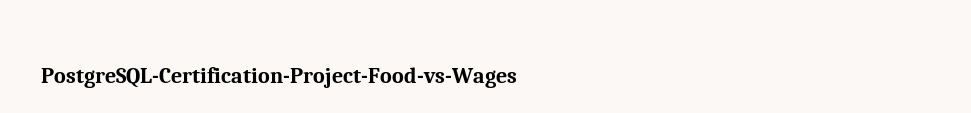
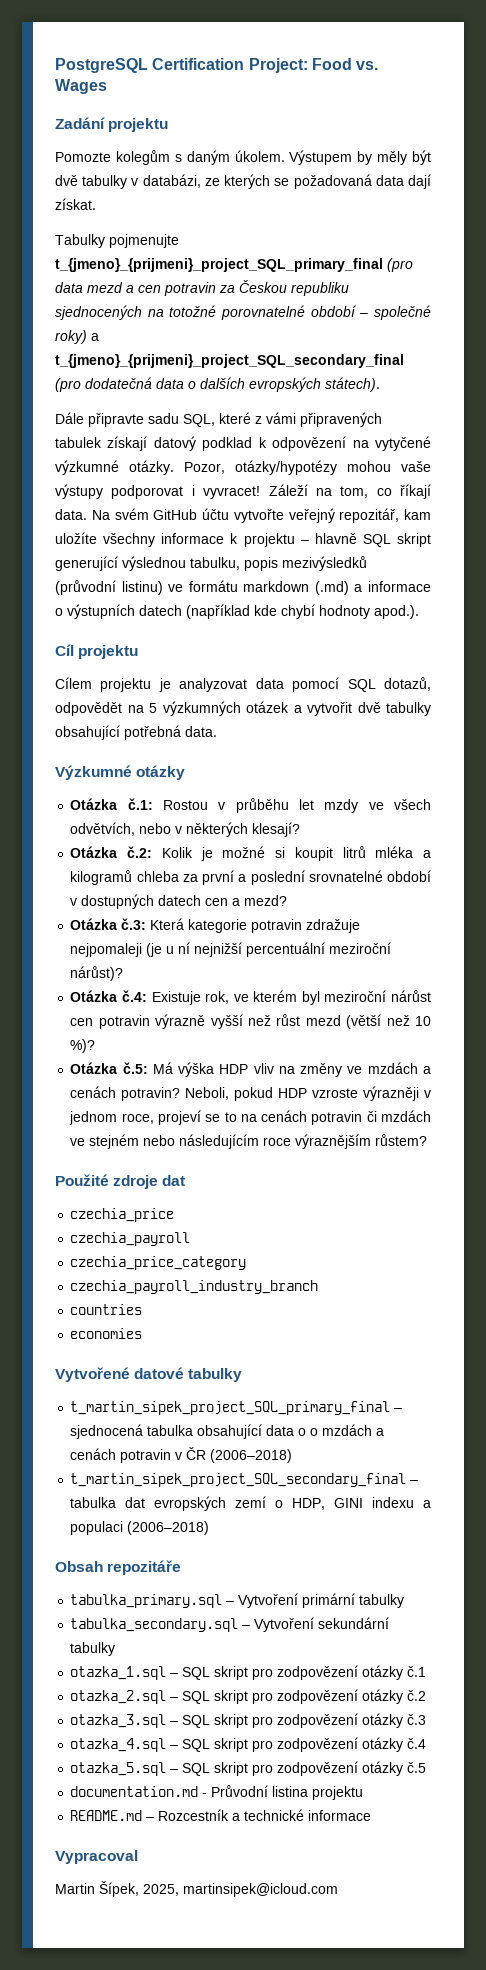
[41,67,517,88] PostgreSQL-Certification-Project-Food-vs-Wages -> [55,58,379,73] [55,79,107,94] [55,117,169,132] [55,150,431,165] [55,174,432,189] [55,198,96,210] [55,234,179,248] [55,258,413,272] [55,280,349,296] [55,305,431,320] [55,330,99,344] [55,354,404,368] [55,377,380,392] [55,412,382,427] [55,436,431,451] [55,460,431,475] [55,484,431,499] [55,508,431,523] [55,532,431,547] [55,556,367,571] [55,580,431,595] [55,604,419,619] [55,644,139,659] [55,677,431,692] [55,701,431,716] [55,725,217,740] [55,765,186,780] [70,798,431,813] [70,822,301,837] [70,846,432,861] [70,870,432,885] [70,894,288,909] [70,918,361,933] [70,942,392,957] [70,966,124,981] [70,990,431,1005] [70,1014,431,1029] [70,1039,96,1053] [70,1062,431,1077] [70,1086,431,1101] [69,1110,431,1125] [70,1134,428,1149] [55,1174,186,1189] [70,1208,175,1222] [70,1232,191,1246] [70,1256,247,1270] [70,1280,319,1294] [70,1304,143,1315] [70,1328,143,1339] [55,1367,243,1382] [70,1401,403,1415] [70,1424,385,1439] [70,1447,293,1463] [70,1473,419,1487] [70,1496,431,1511] [70,1521,210,1535] [55,1560,182,1575] [70,1593,405,1608] [70,1617,390,1632] [70,1642,116,1656] [70,1665,427,1680] [70,1689,427,1704] [70,1713,427,1728] [70,1737,427,1752] [70,1761,427,1776] [70,1785,364,1800] [70,1809,372,1821] [55,1850,138,1864] [55,1881,338,1897] PostgreSQL Certification Project: Food vs. Wages // Zadání projektu // Pomozte kolegům s daným úkolem. Výstupem by měly být dvě tabulky v databázi, ze kterých se požadovaná data dají získat. // Tabulky pojmenujte t_{jmeno}_{prijmeni}_project_SQL_primary_final (pro data mezd a cen potravin za Českou republiku sjednocených na totožné porovnatelné období – společné roky) a t_{jmeno}_{prijmeni}_project_SQL_secondary_final (pro dodatečná data o dalších evropských státech). // Dále připravte sadu SQL, které z vámi připravených tabulek získají datový podklad k odpovězení na vytyčené výzkumné otázky. Pozor, otázky/hypotézy mohou vaše výstupy podporovat i vyvracet! Záleží na tom, co říkají data. Na svém GitHub účtu vytvořte veřejný repozitář, kam uložíte všechny informace k projektu – hlavně SQL skript generující výslednou tabulku, popis mezivýsledků (průvodní listinu) ve formátu markdown (.md) a informace o výstupních datech (například kde chybí hodnoty apod.). // Cíl projektu // Cílem projektu je analyzovat data pomocí SQL dotazů, odpovědět na 5 výzkumných otázek a vytvořit dvě tabulky obsahující potřebná data. // Výzkumné otázky // Otázka č.1: Rostou v průběhu let mzdy ve všech odvětvích, nebo v některých klesají? // Otázka č.2: Kolik je možné si koupit litrů mléka a kilogramů chleba za první a poslední srovnatelné období v dostupných datech cen a mezd? // Otázka č.3: Která kategorie potravin zdražuje nejpomaleji (je u ní nejnižší percentuální meziroční nárůst)? // Otázka č.4: Existuje rok, ve kterém byl meziroční nárůst cen potravin výrazně vyšší než růst mezd (větší než 10 %)? // Otázka č.5: Má výška HDP vliv na změny ve mzdách a cenách potravin? Neboli, pokud HDP vzroste výrazněji v jednom roce, projeví se to na cenách potravin či mzdách ve stejném nebo následujícím roce výraznějším růstem? // Použité zdroje dat // czechia_price // czechia_payroll // czechia_price_category // czechia_payroll_industry_branch // countries // economies // Vytvořené datové tabulky // t_martin_sipek_project_SQL_primary_final – sjednocená tabulka obsahující data o o mzdách a cenách potravin v ČR (2006–2018) // t_martin_sipek_project_SQL_secondary_final – tabulka dat evropských zemí o HDP, GINI indexu a populaci (2006–2018) // Obsah repozitáře // tabulka_primary.sql – Vytvoření primární tabulky // tabulka_secondary.sql – Vytvoření sekundární tabulky // otazka_1.sql – SQL skript pro zodpovězení otázky č.1 // otazka_2.sql – SQL skript pro zodpovězení otázky č.2 // otazka_3.sql – SQL skript pro zodpovězení otázky č.3 // otazka_4.sql – SQL skript pro zodpovězení otázky č.4 // otazka_5.sql – SQL skript pro zodpovězení otázky č.5 // documentation.md - Průvodní listina projektu // README.md – Rozcestník a technické informace // Vypracoval // Martin Šípek, 2025, martinsipek@icloud.com

